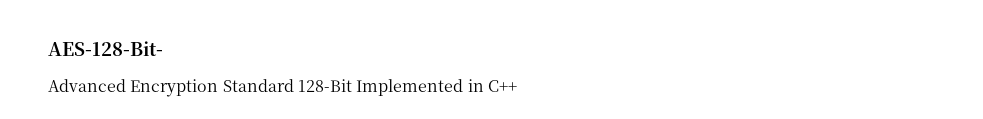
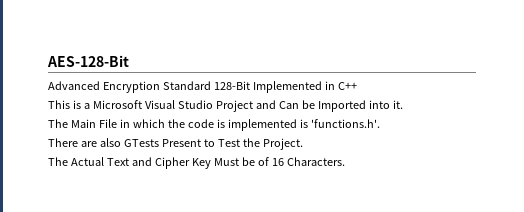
[48,41,163,56] AES-128-Bit- -> [47,55,129,67] AES-128-Bit
(517, 86) none -> [48,100,403,112] [48,119,380,131] [48,138,303,150] [48,157,345,169] // This is a Microsoft Visual Studio Project and Can be Imported into it. // The Main File in which the code is implemented is 'functions.h'. // There are also GTests Present to Test the Project. // The Actual Text and Cipher Key Must be of 16 Characters.

